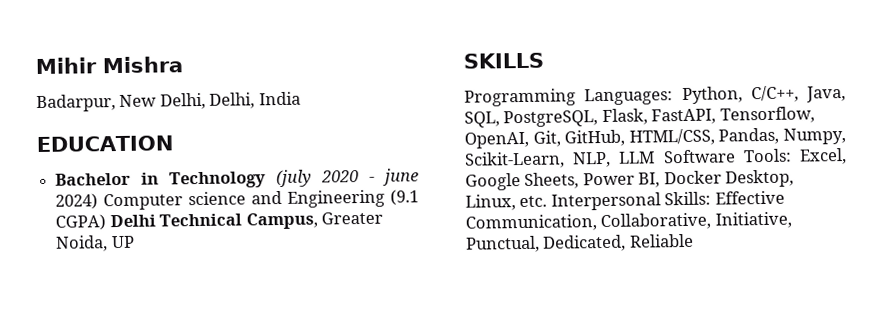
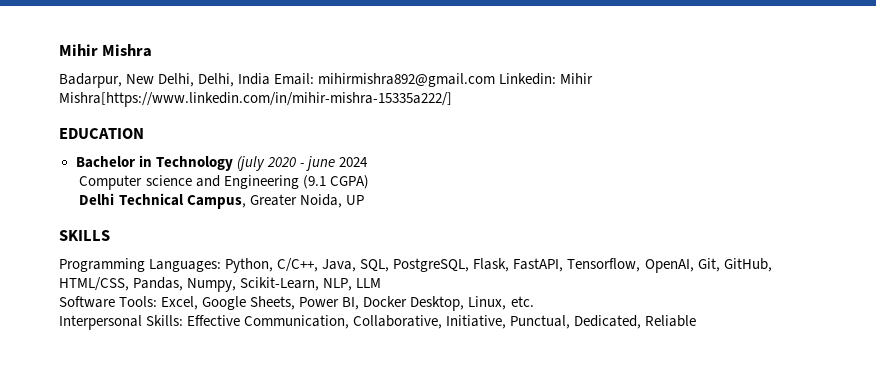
(301, 98) none -> [274,73,594,87] [59,92,452,107] Email: mihirmishra892@gmail.com Linkedin: Mihir Mishra[https://www.linkedin.com/in/mihir-mishra-15335a222/]
[55,193,99,210] 2024) -> [338,157,368,167] 2024 //
(107, 222) none -> (369, 182) //
(656, 157) none -> (382, 283) //
(548, 201) none -> (534, 301) //

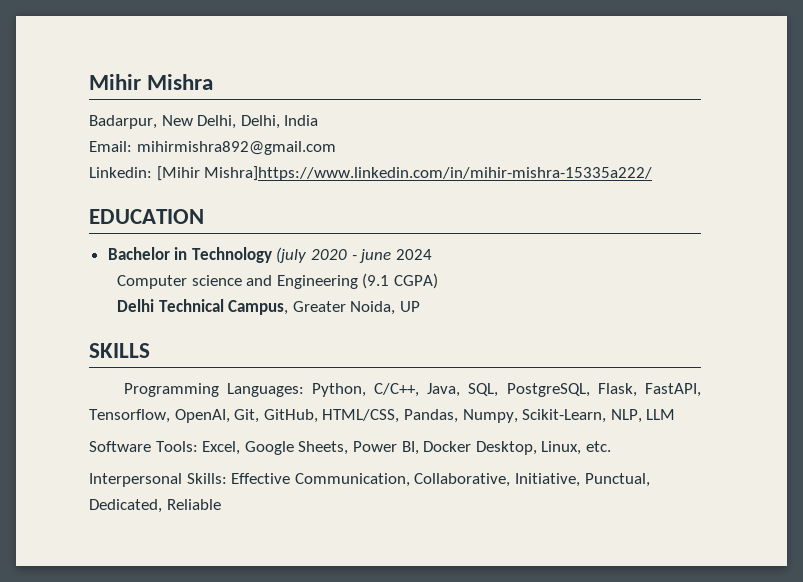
(271, 79) none -> (319, 120) //
[499,73,594,85] [59,92,452,107] Linkedin: Mihir Mishra[https://www.linkedin.com/in/mihir-mishra-15335a222/] -> [89,166,653,181] // Linkedin: [Mihir Mishra]https://www.linkedin.com/in/mihir-mishra-15335a222/

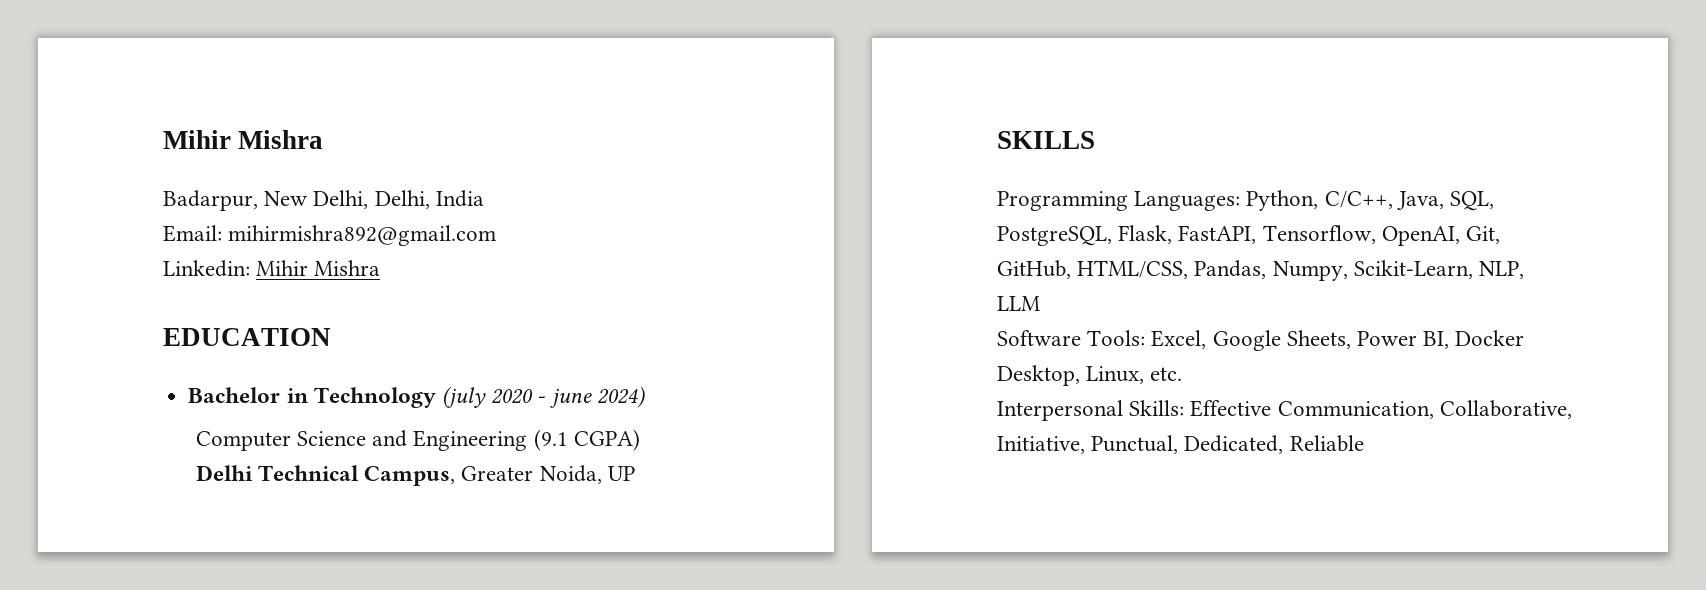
[156,166,653,181] [Mihir Mishra]https://www.linkedin.com/in/mihir-mishra-15335a222/ -> [256,260,381,276] Mihir Mishra
[395,249,432,260] 2024 -> [596,386,645,408] 2024)
[191,275,242,286] science -> [296,431,366,446] Science

